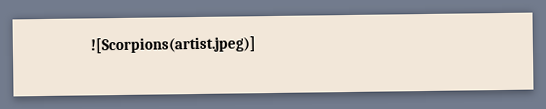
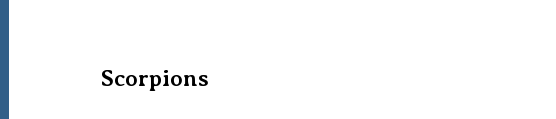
[90,36,256,54] ![Scorpions(artist.jpeg)] -> [101,70,209,91] Scorpions

